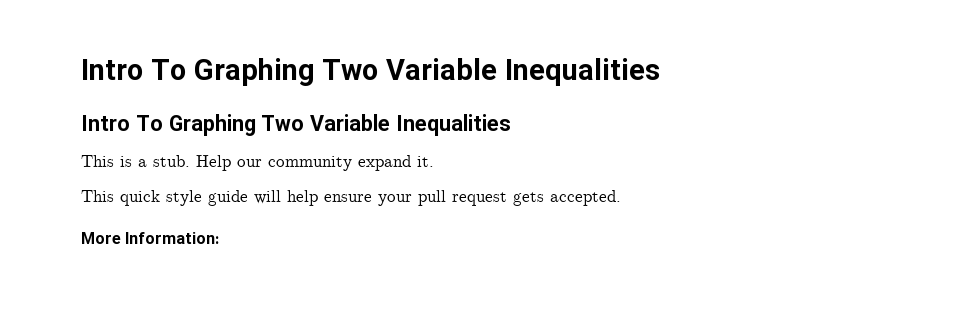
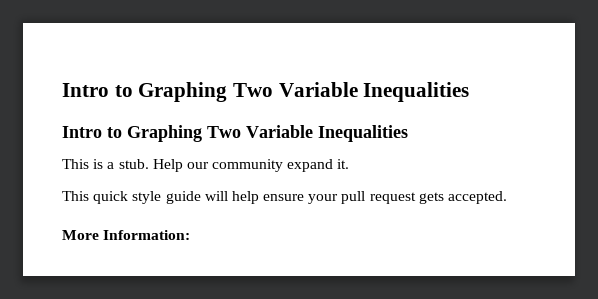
[81,59,186,80] Intro To -> [62,83,133,97] Intro to
[135,115,163,131] To -> [107,127,122,138] to

